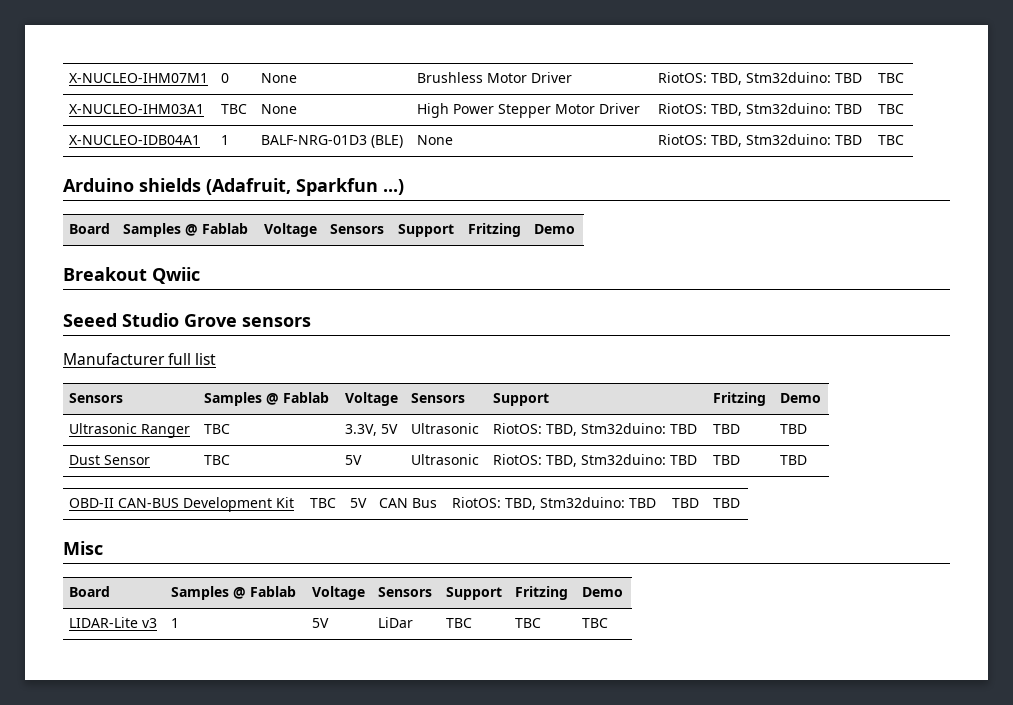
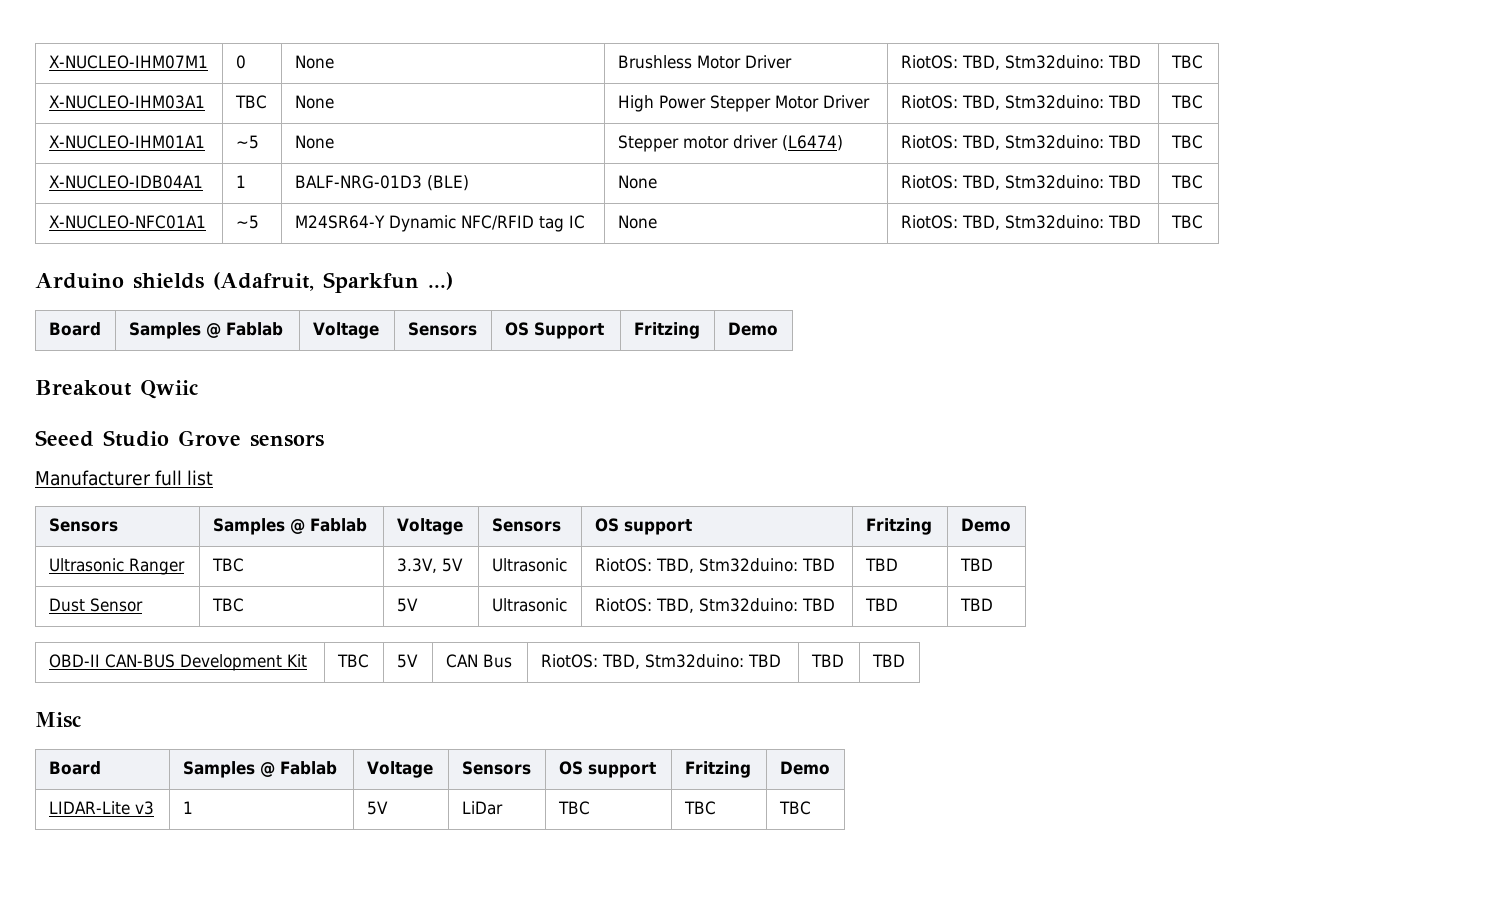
(905, 109) none -> [48,135,205,149] [235,135,259,149] [294,135,334,149] [617,135,843,152] [900,135,1141,150] [1170,135,1203,149] // X-NUCLEO-IHM01A1 | ~5 | None | Stepper motor driver (L6474) | RiotOS: TBD, Stm32duino: TBD | TBC
(905, 140) none -> [48,215,206,229] [235,215,259,229] [294,215,585,232] [617,215,657,229] [900,215,1141,230] [1170,215,1203,229] // X-NUCLEO-NFC01A1 | ~5 | M24SR64-Y Dynamic NFC/RFID tag IC | None | RiotOS: TBD, Stm32duino: TBD | TBC
(385, 229) none -> [504,322,529,336] OS
[493,393,550,406] Support -> [594,518,692,535] OS support
[446,587,503,600] Support -> [558,761,656,778] OS support

